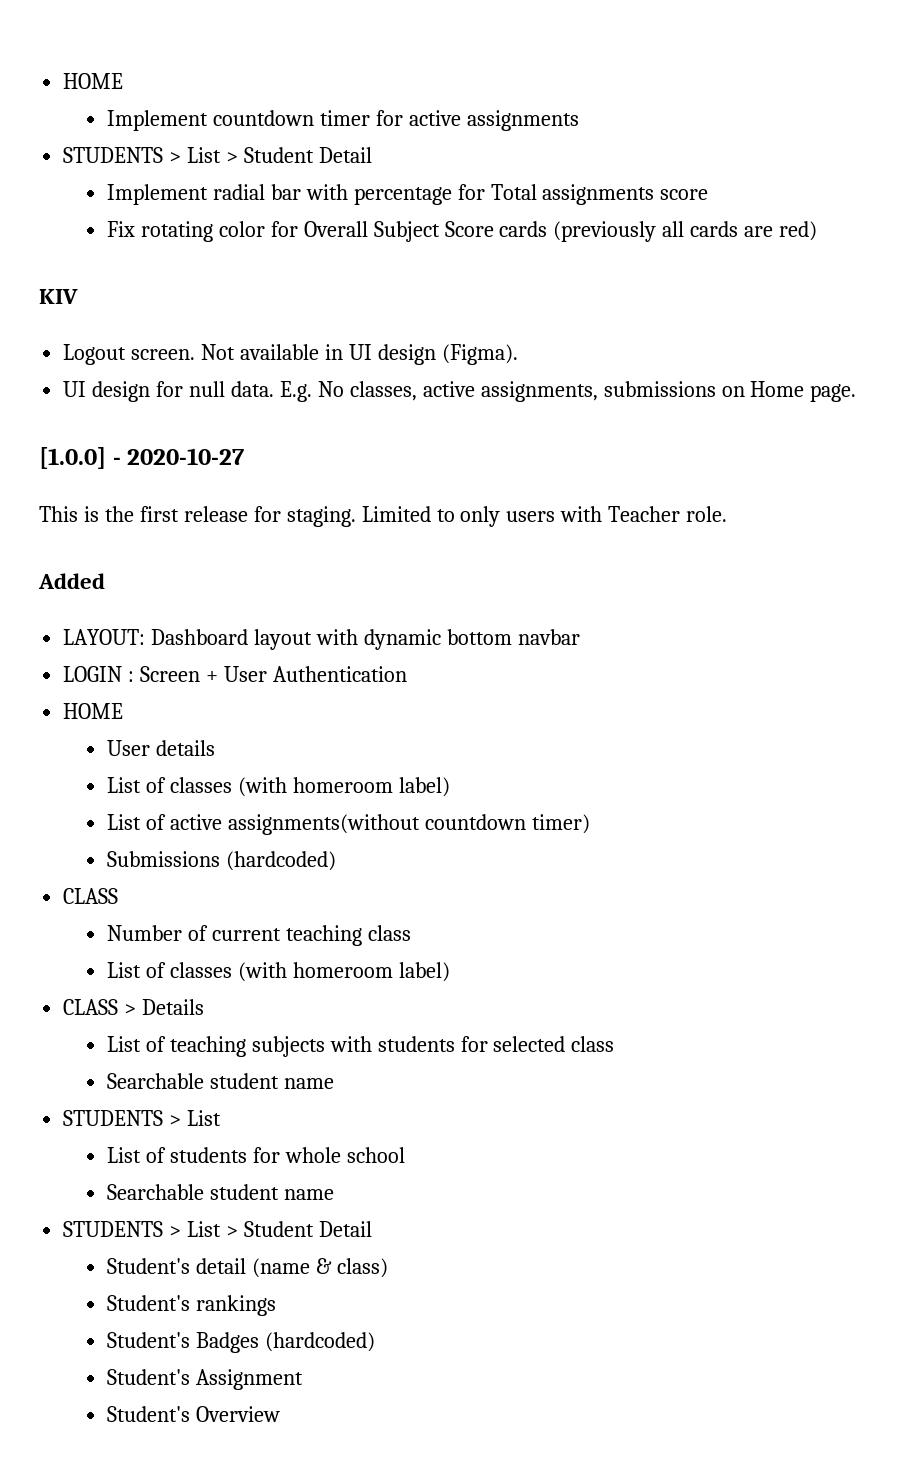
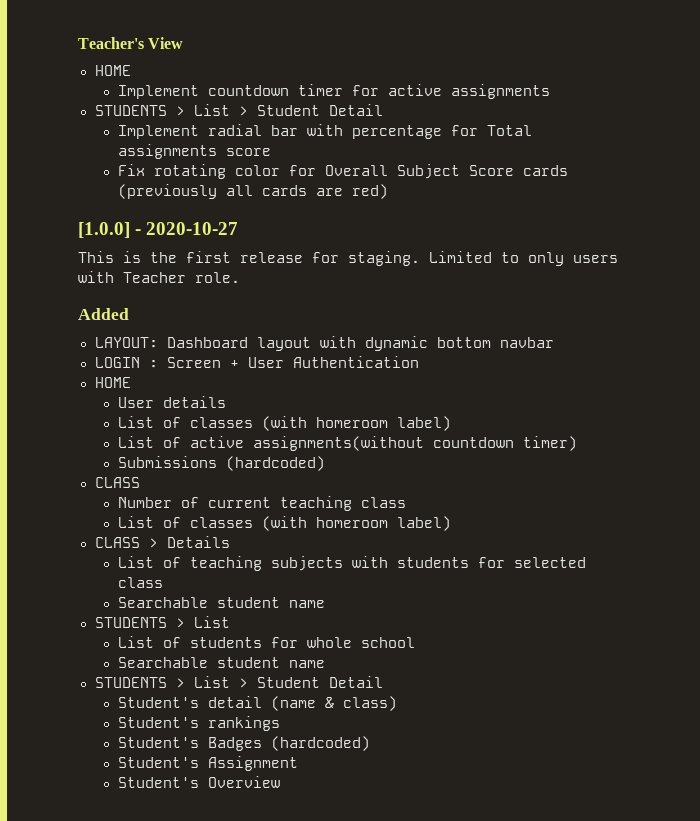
(63, 81) none -> [78,37,184,49] Teacher's View //
[39,289,78,304] [63,344,518,365] [63,381,857,402] // KIV // Logout screen. Not available in UI design (Figma). // UI design for null data. E.g. No classes, active assignments, submissions on Home page. -> (388, 191) none

